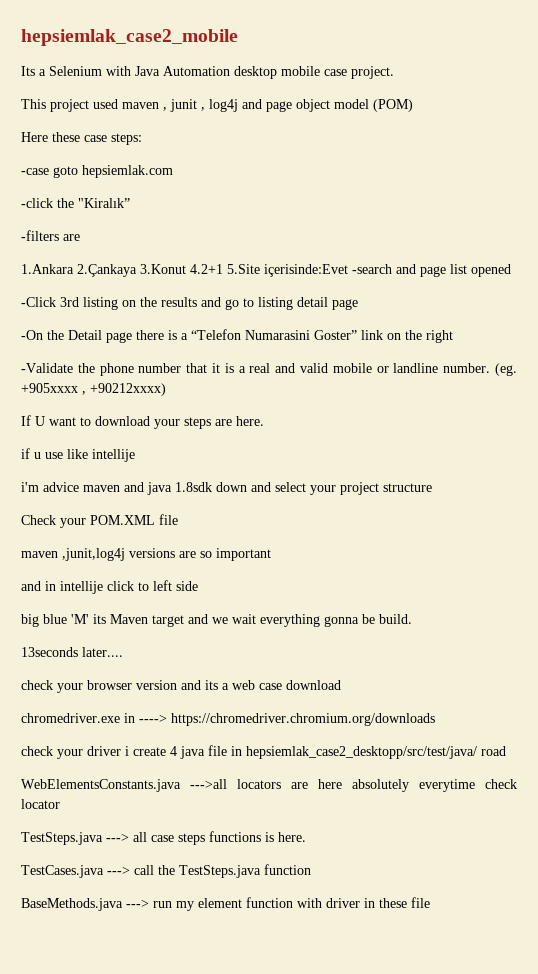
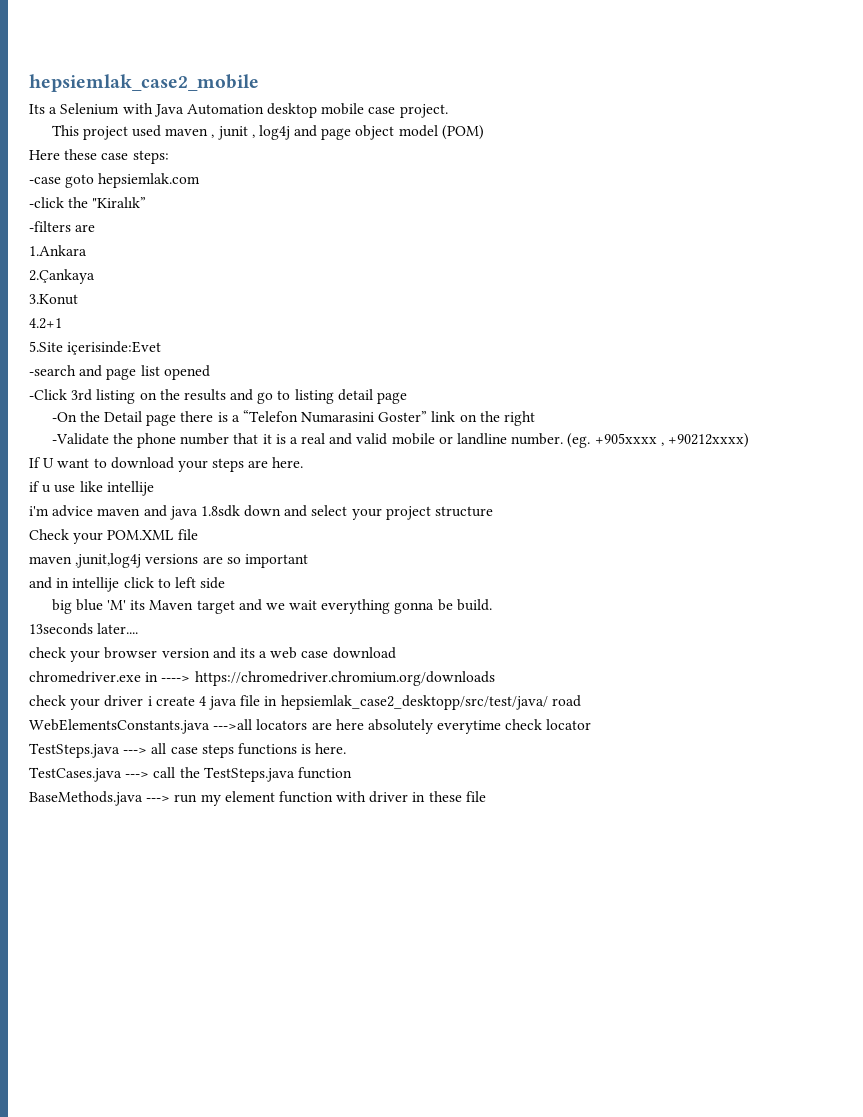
(74, 269) none -> (87, 250) //
(137, 270) none -> (95, 276) //
(186, 269) none -> (78, 299) //
(223, 269) none -> (62, 323) //
(348, 270) none -> (162, 348) //

